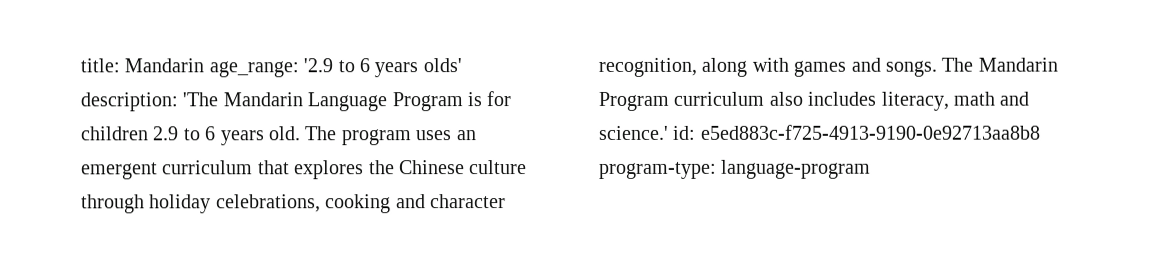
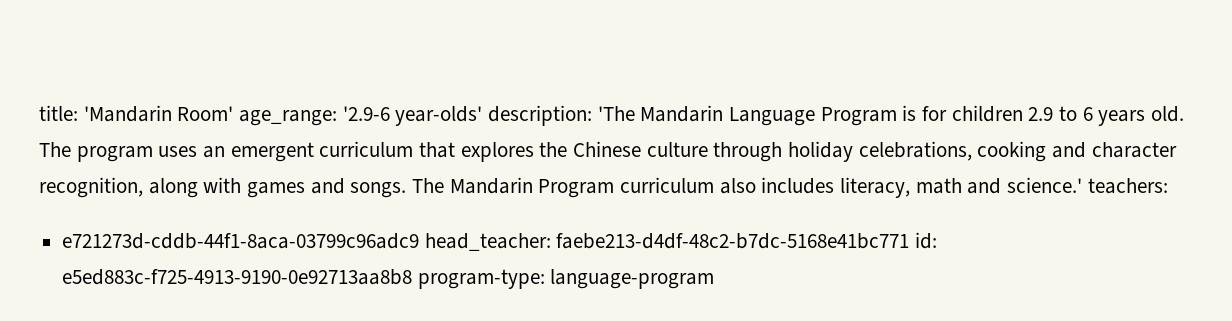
[124,58,462,78] Mandarin age_range: '2.9 to 6 years olds' -> [83,105,483,126] 'Mandarin Room' age_range: '2.9-6 year-olds'
(669, 132) none -> [1087,178,1168,194] [62,233,910,251] teachers: // e721273d-cddb-44f1-8aca-03799c96adc9 head_teacher: faebe213-d4df-48c2-b7dc-5168e41bc771

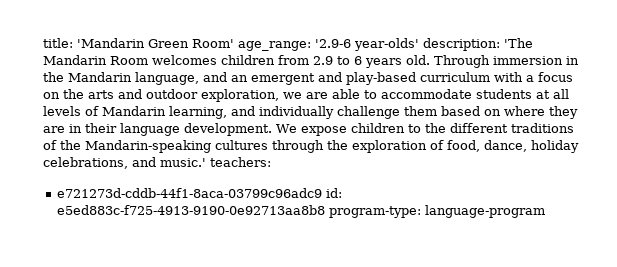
(172, 113) none -> [148,39,189,48] Green
[729,105,1023,126] Language Program is for children -> [110,55,309,65] Room welcomes children from
[39,141,1177,162] [39,177,1083,198] The program uses an emergent curriculum that explores the Chinese culture through holiday celebrations, cooking and character recognition, along with games and songs. The Mandarin Program curriculum also includes literacy, math and science.' -> [434,55,579,68] [43,72,573,85] [43,89,569,102] [43,106,578,119] [43,123,574,136] [43,140,579,153] [43,157,206,169] Through immersion in the Mandarin language, and an emergent and play-based curriculum with a focus on the arts and outdoor exploration, we are able to accommodate students at all levels of Mandarin learning, and individually challenge them based on where they are in their language development. We expose children to the different traditions of the Mandarin-speaking cultures through the exploration of food, dance, holiday celebrations, and music.'
[424,233,910,251] head_teacher: faebe213-d4df-48c2-b7dc-5168e41bc771 -> (323, 193) none

